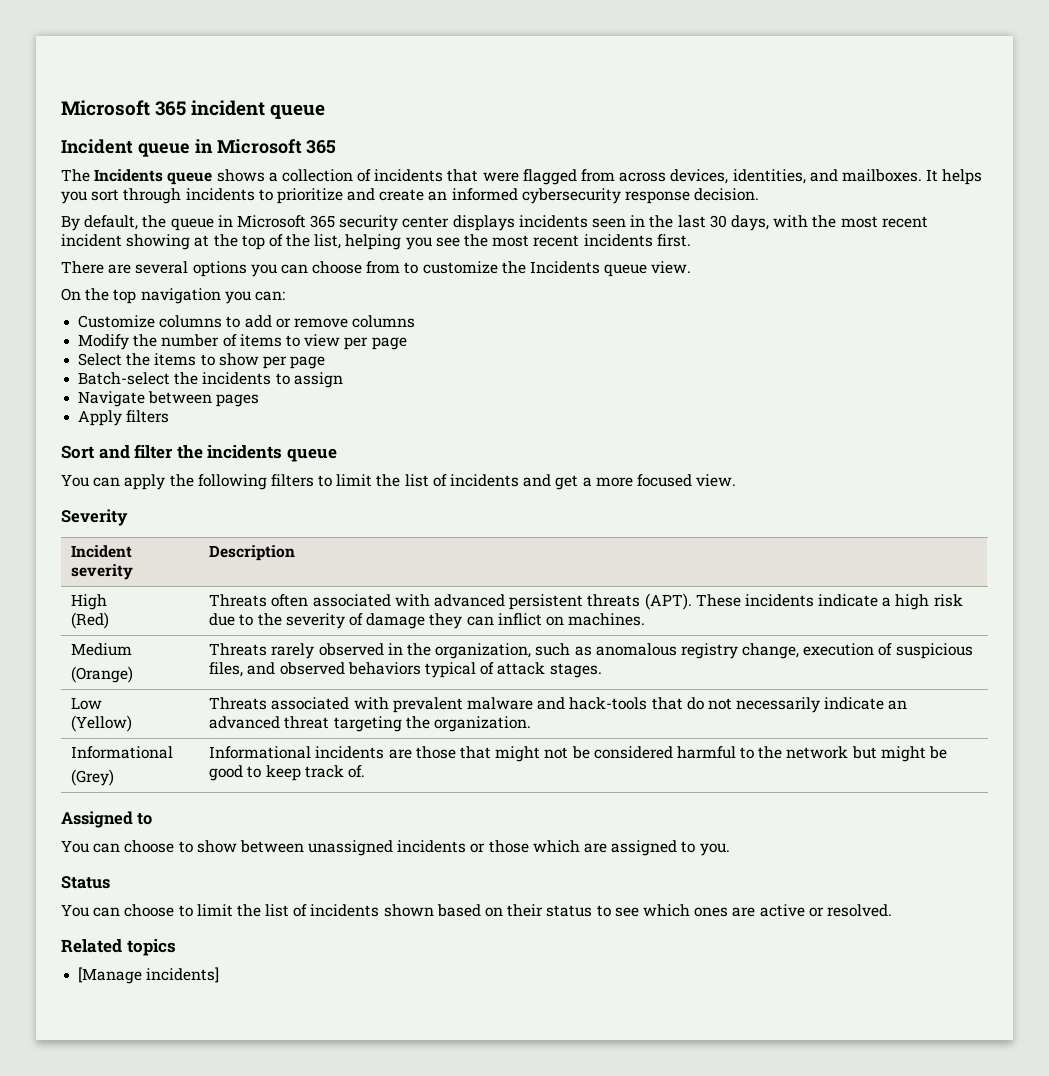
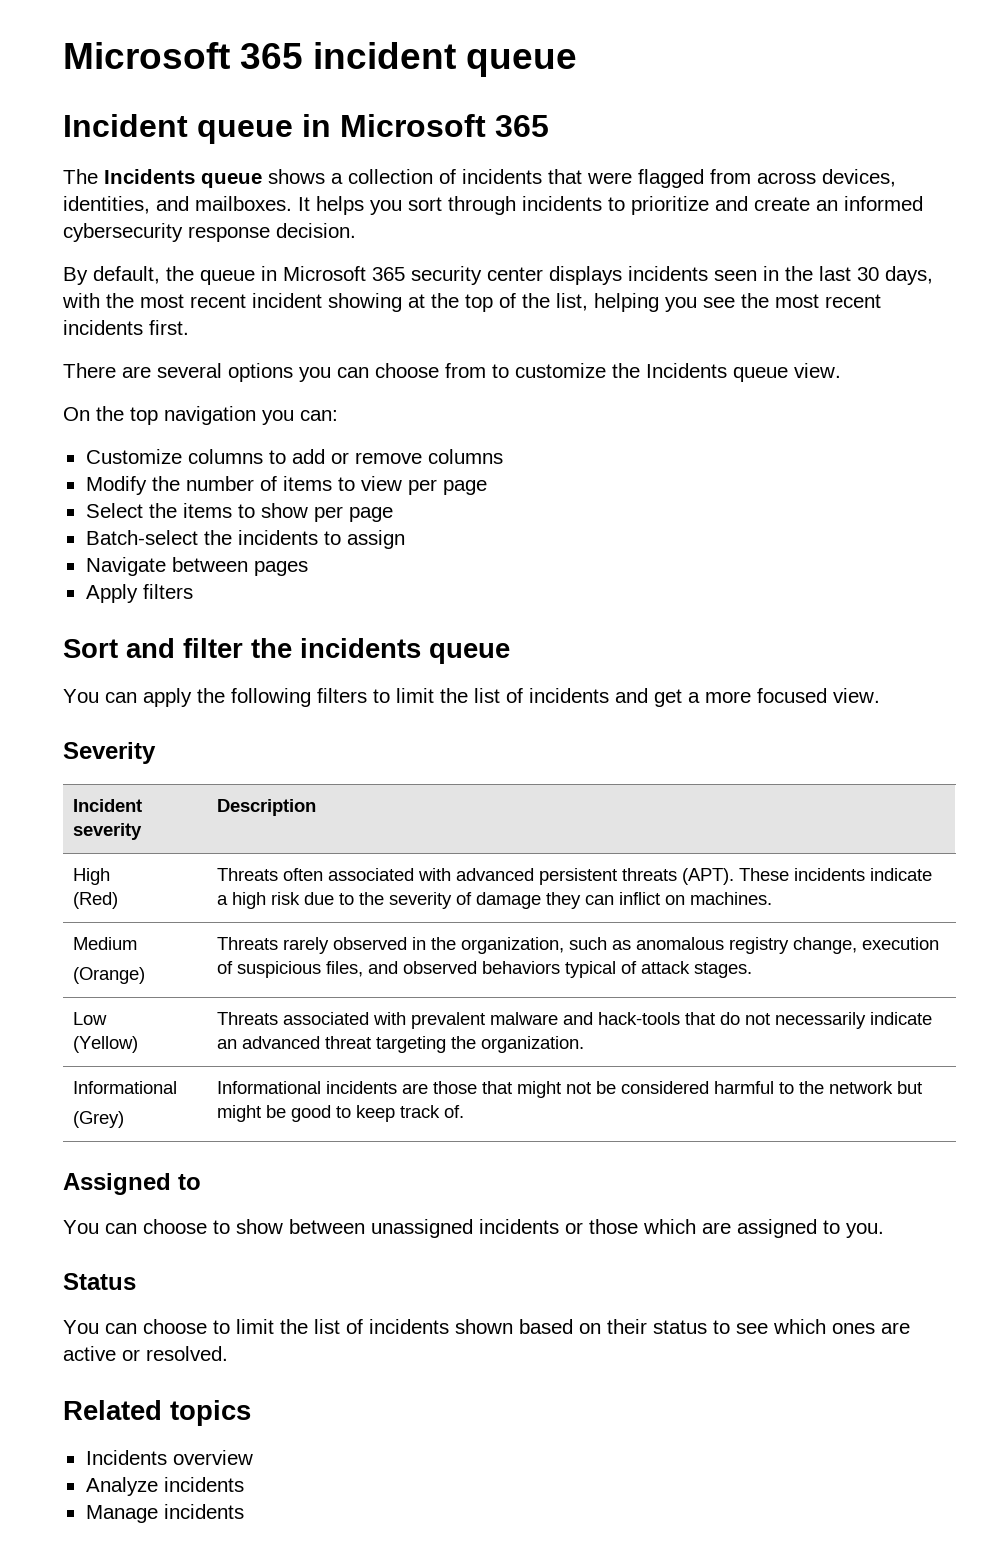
[78,967,220,984] [Manage incidents] -> [85,1450,253,1465] [85,1477,244,1496] [85,1504,244,1523] Incidents overview // Analyze incidents // Manage incidents

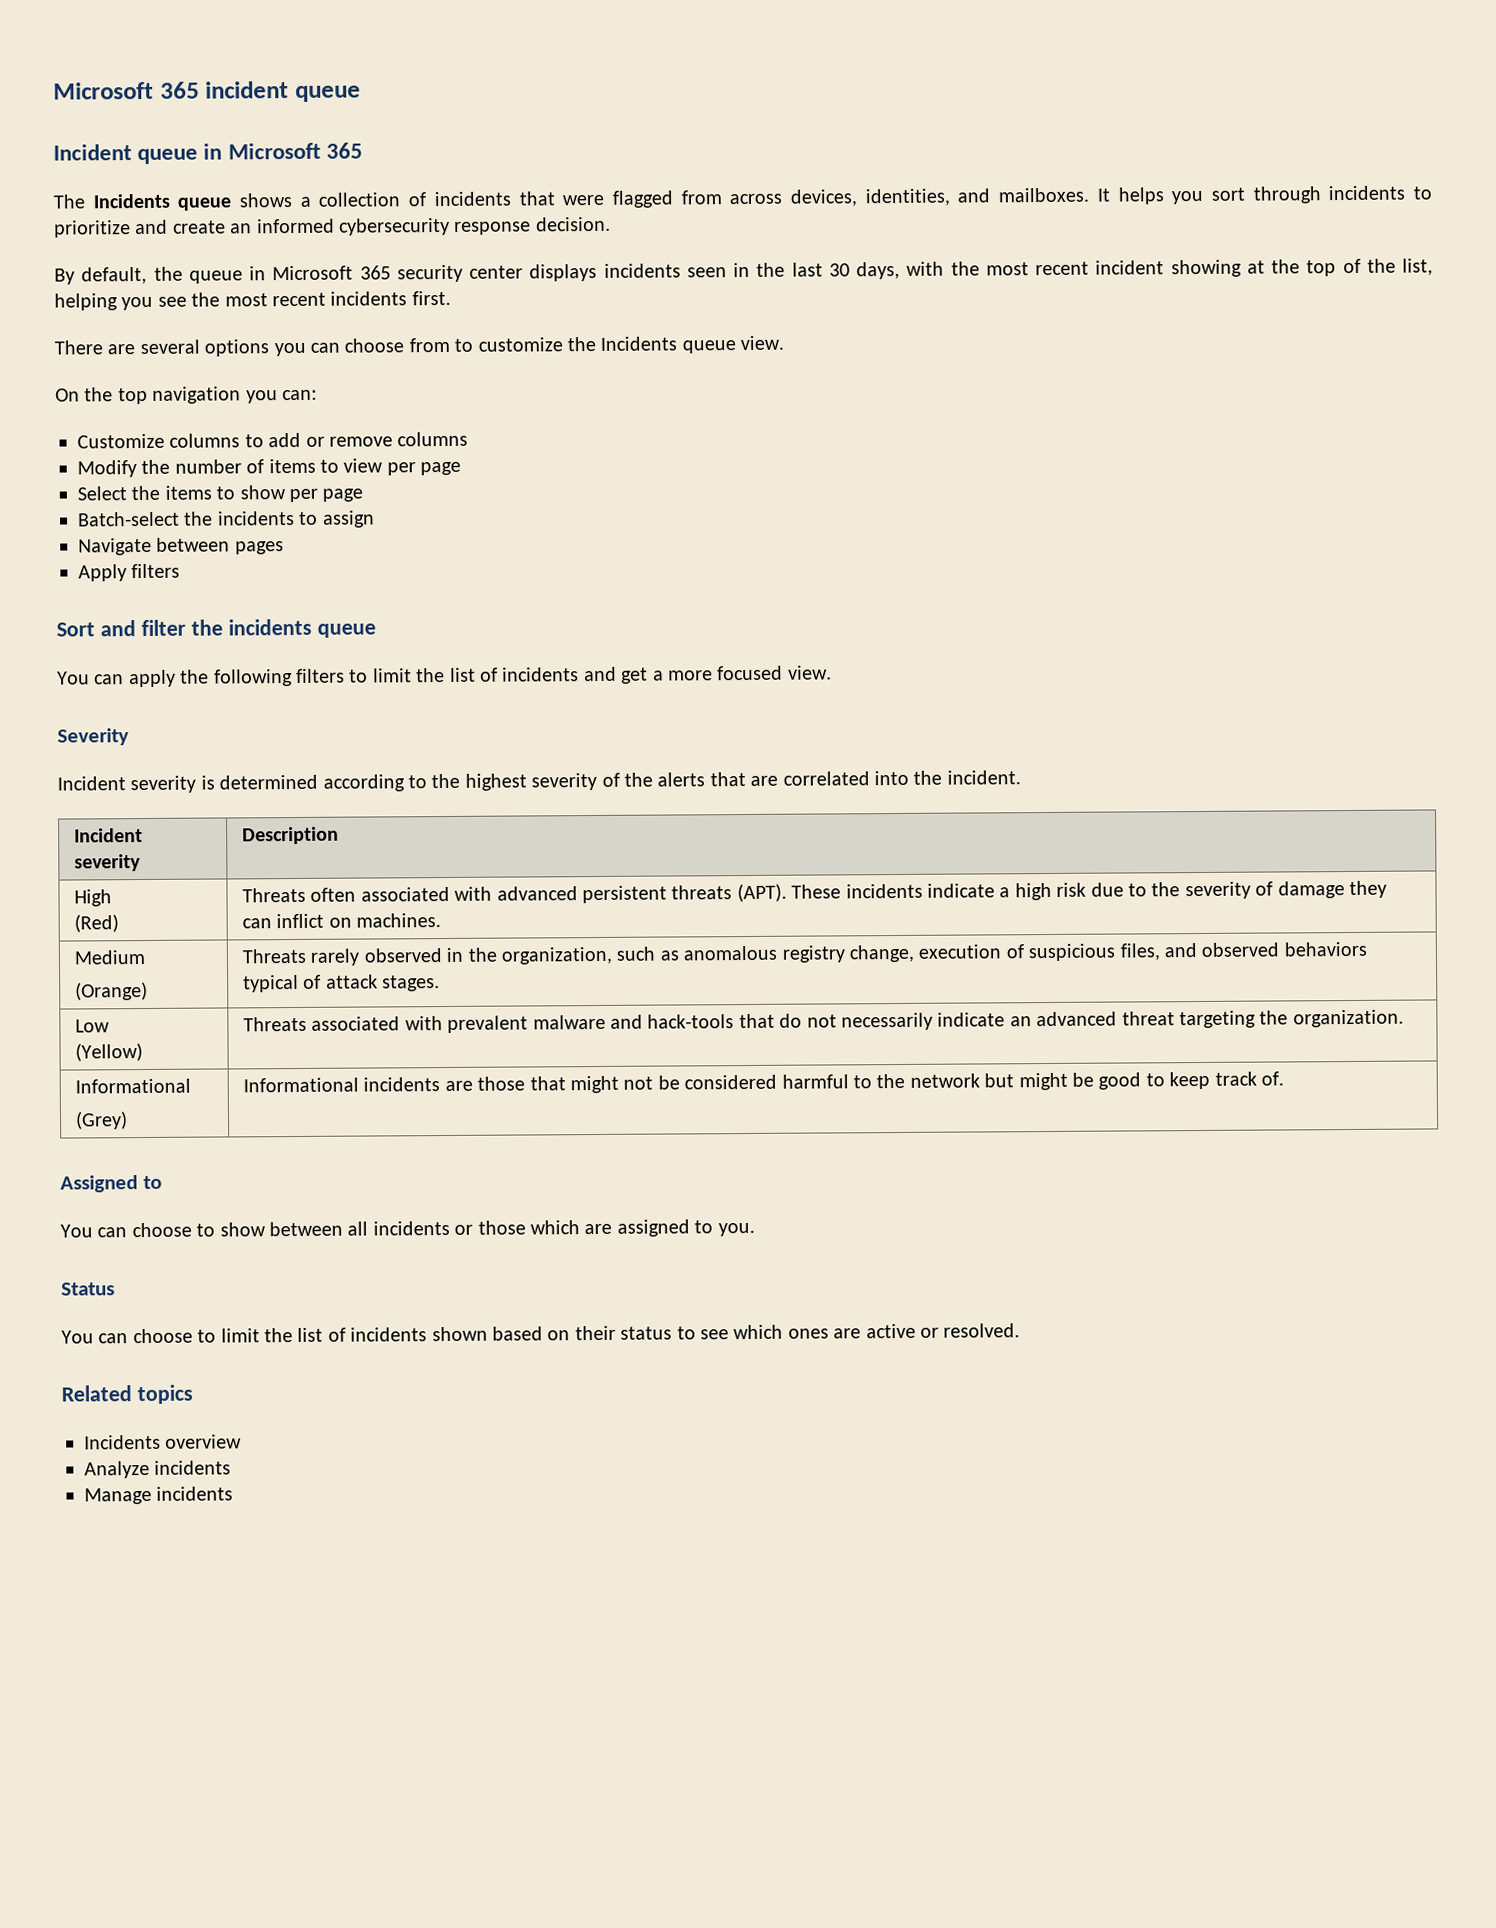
(156, 753) none -> [57,770,1021,794] // Incident severity is determined according to the highest severity of the alerts that are correlated into the incident.
[371,1219,473,1238] unassigned -> [347,1221,369,1236] all

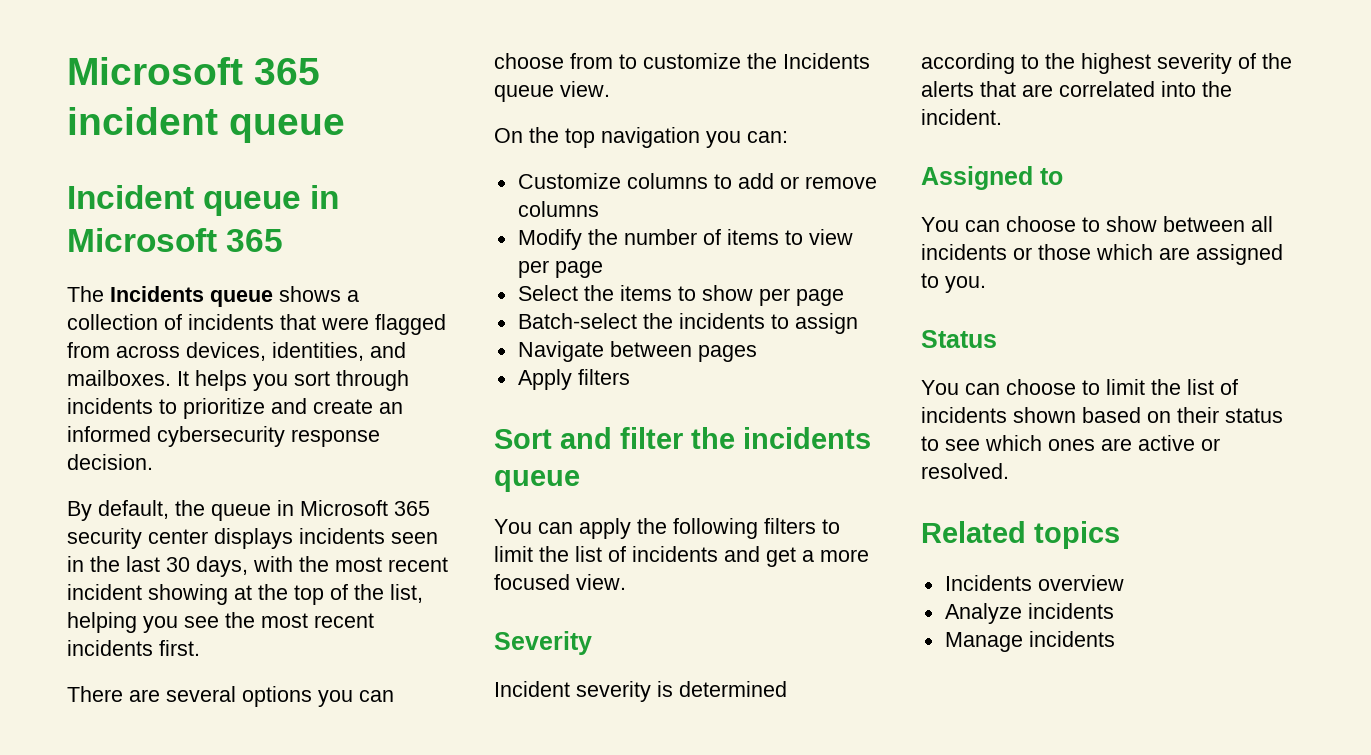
[73,828,143,843] [73,854,141,872] [241,826,339,845] [73,889,112,907] [73,914,119,933] [241,880,1387,904] [241,913,442,929] [73,949,145,965] [74,981,148,1001] [241,941,1367,966] [242,974,441,993] [74,1019,110,1033] [74,1043,143,1062] [242,1009,1404,1033] [74,1078,191,1094] [74,1111,128,1130] [242,1071,1284,1094] // Incident severity | Description // High // (Red) | Threats often associated with advanced persistent threats (APT). These incidents indicate a high risk due to the severity of damage they can inflict on machines. // Medium // (Orange) | Threats rarely observed in the organization, such as anomalous registry change, execution of suspicious files, and observed behaviors typical of attack stages. // Low // (Yellow) | Threats associated with prevalent malware and hack-tools that do not necessarily indicate an advanced threat targeting the organization. // Informational // (Grey) | Informational incidents are those that might not be considered harmful to the network but might be good to keep track of. -> (1002, 117) none

